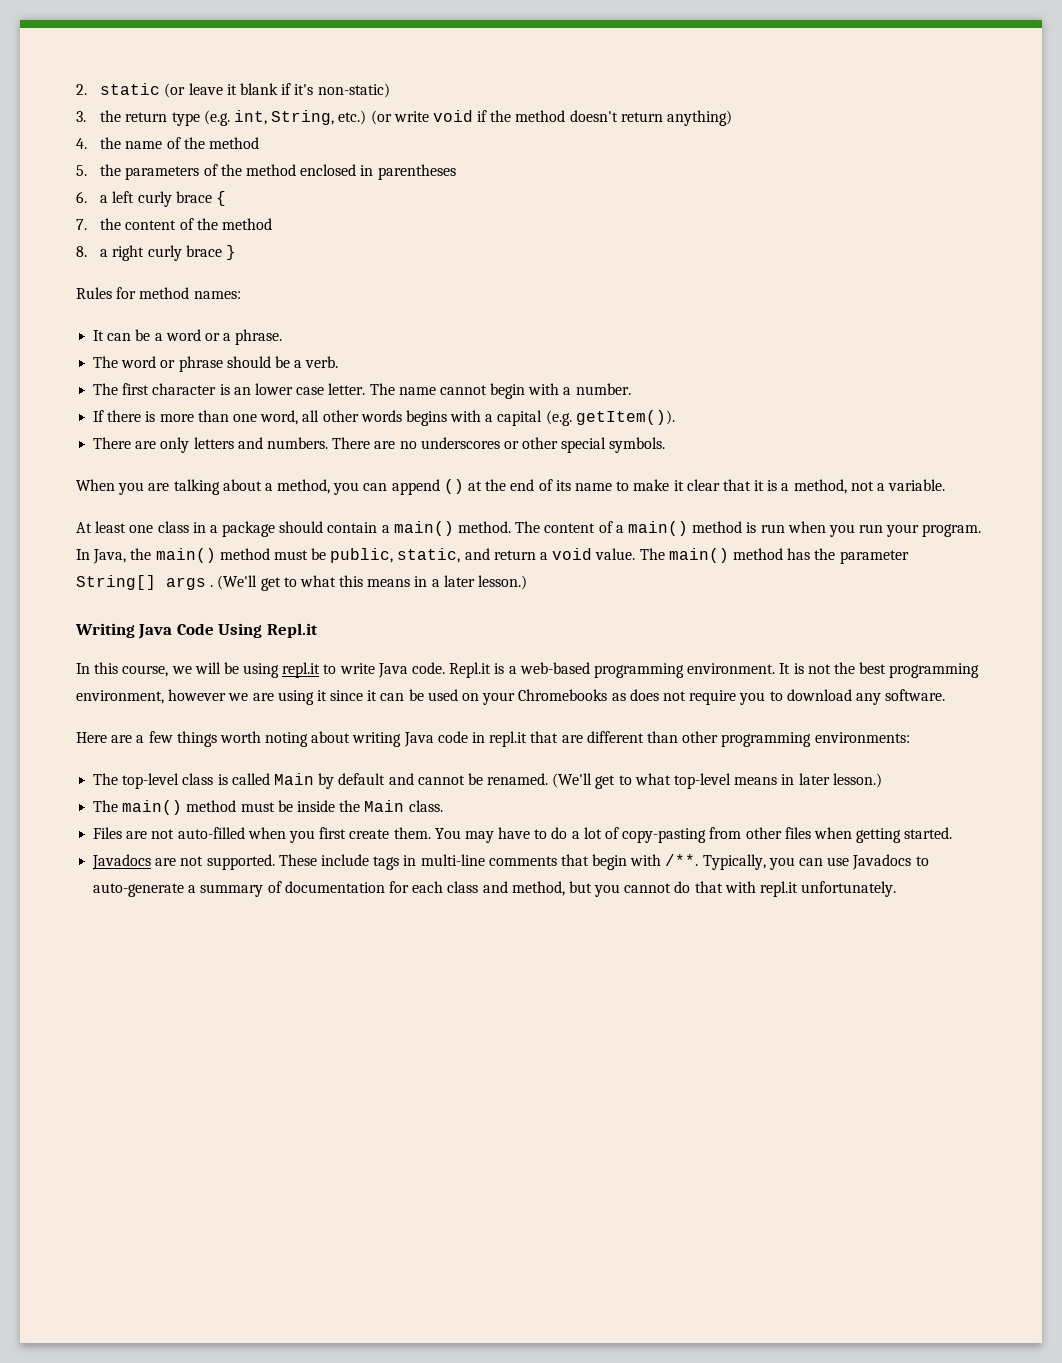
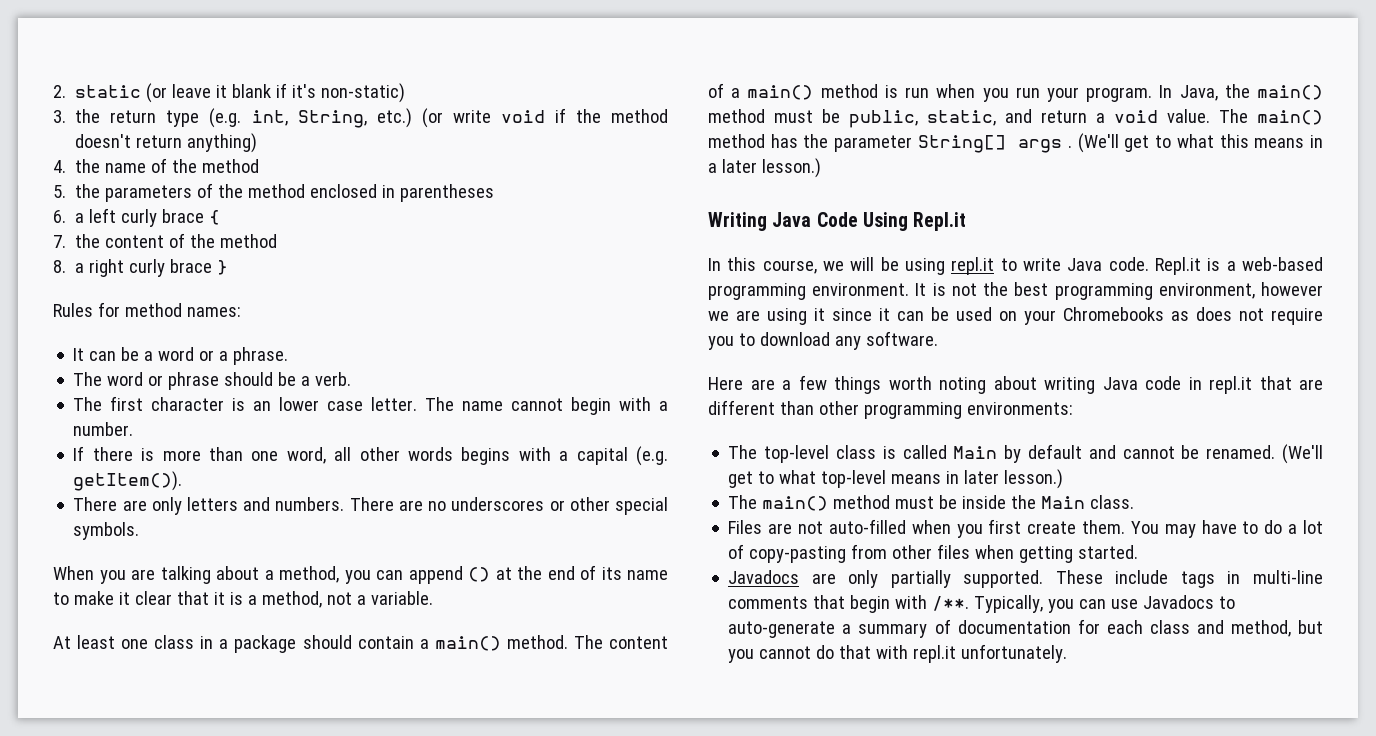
[180,856,204,866] not -> [848,570,951,588] only partially

